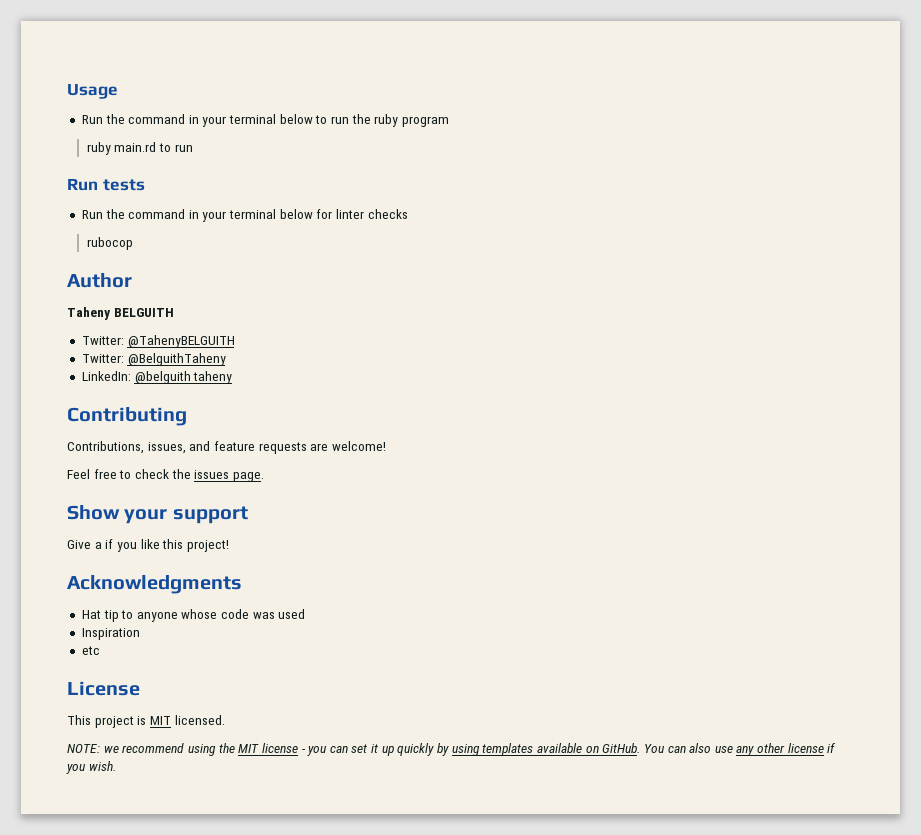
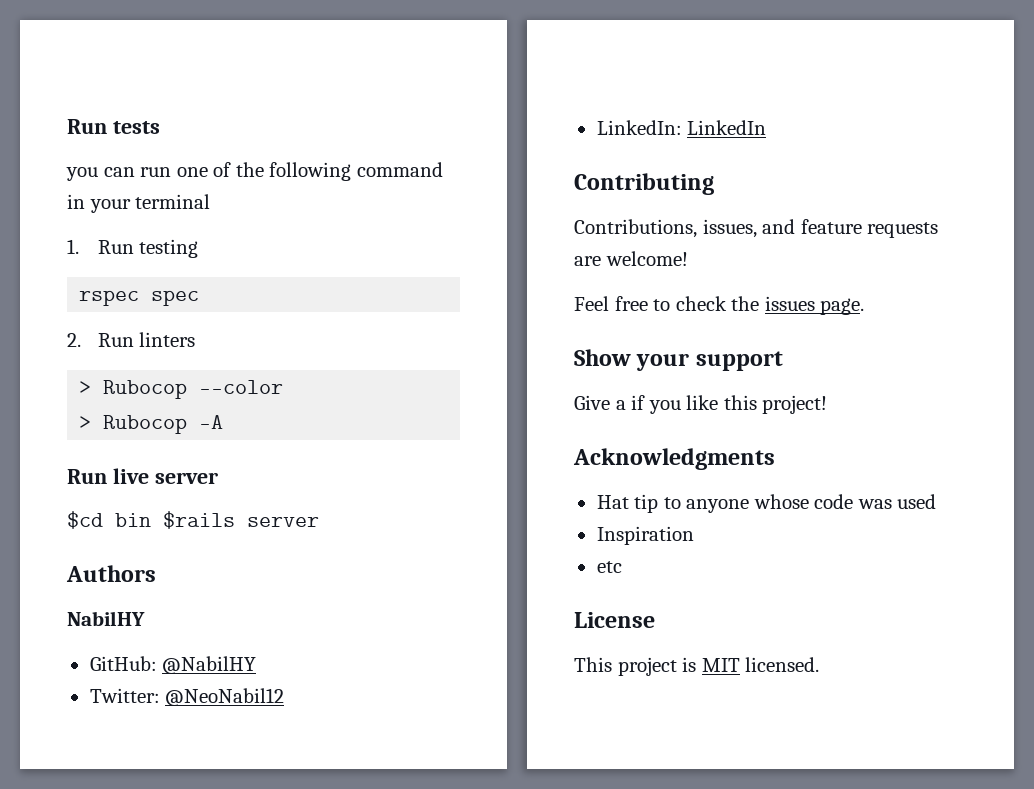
[67,83,118,99] [81,114,449,127] [86,142,193,155] [67,178,145,191] [81,209,408,222] [86,237,133,250] [67,273,132,288] [67,307,174,320] [81,335,235,348] [81,353,226,366] Usage // Run the command in your terminal below to run the ruby program // ruby main.rd to run // Run tests // Run the command in your terminal below for linter checks // rubocop // Author // Taheny BELGUITH // Twitter: @TahenyBELGUITH // Twitter: @BelguithTaheny -> [67,119,160,134] [66,162,443,181] [67,194,211,213] [67,239,199,258] [79,290,200,306] [67,332,196,347] [79,380,284,399] [79,415,224,434] [67,468,218,484] [67,511,319,529] [66,565,156,582] [67,611,145,626] [89,656,257,674] [89,688,285,706] Run tests // you can run one of the following command in your terminal // 1. Run testing // rspec spec // 2. Run linters // > Rubocop --color // > Rubocop -A // Run live server // $cd bin $rails server // Authors // NabilHY // GitHub: @NabilHY // Twitter: @NeoNabil12
[134,371,233,384] @belguith taheny -> [687,120,767,135] LinkedIn
[67,743,837,756] [66,761,116,774] // NOTE: we recommend using the MIT license - you can set it up quickly by using templates available on GitHub. You can also use any other license if you wish. -> (820, 664) none

